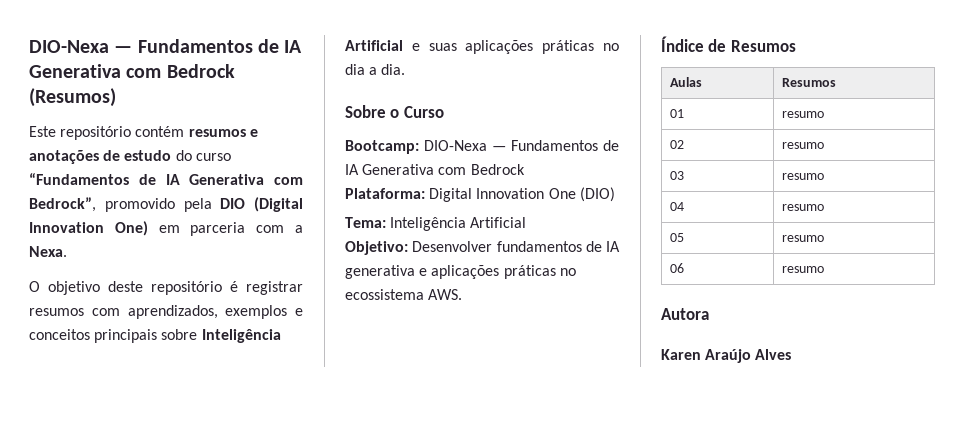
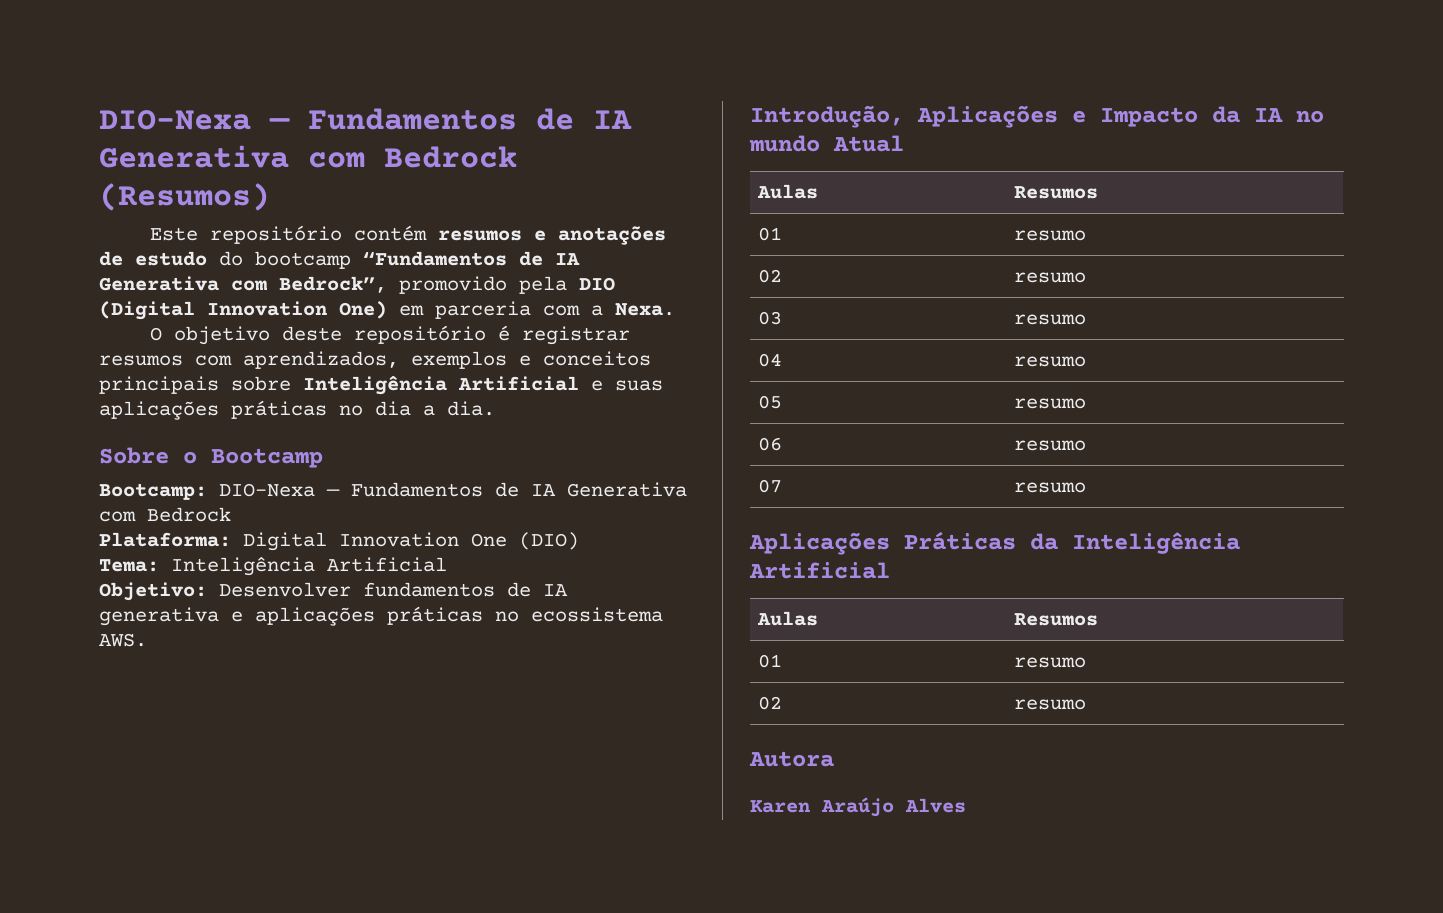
[195,153,231,161] curso -> [255,251,351,269] bootcamp
[403,106,444,118] Curso -> [211,448,323,468] Bootcamp
[661,36,796,52] Índice de Resumos -> [750,105,1324,128] [749,135,904,152] Introdução, Aplicações e Impacto da IA no mundo Atual
(825, 269) none -> [758,479,783,493] [1014,482,1087,493] [749,531,1240,555] [749,562,890,579] [757,611,819,626] [1014,613,1099,626] [758,654,783,668] [1014,657,1087,668] [758,696,783,710] [1014,699,1087,710] // 07 | resumo // Aplicações Práticas da Inteligência Artificial // Aulas | Resumos // 01 | resumo // 02 | resumo

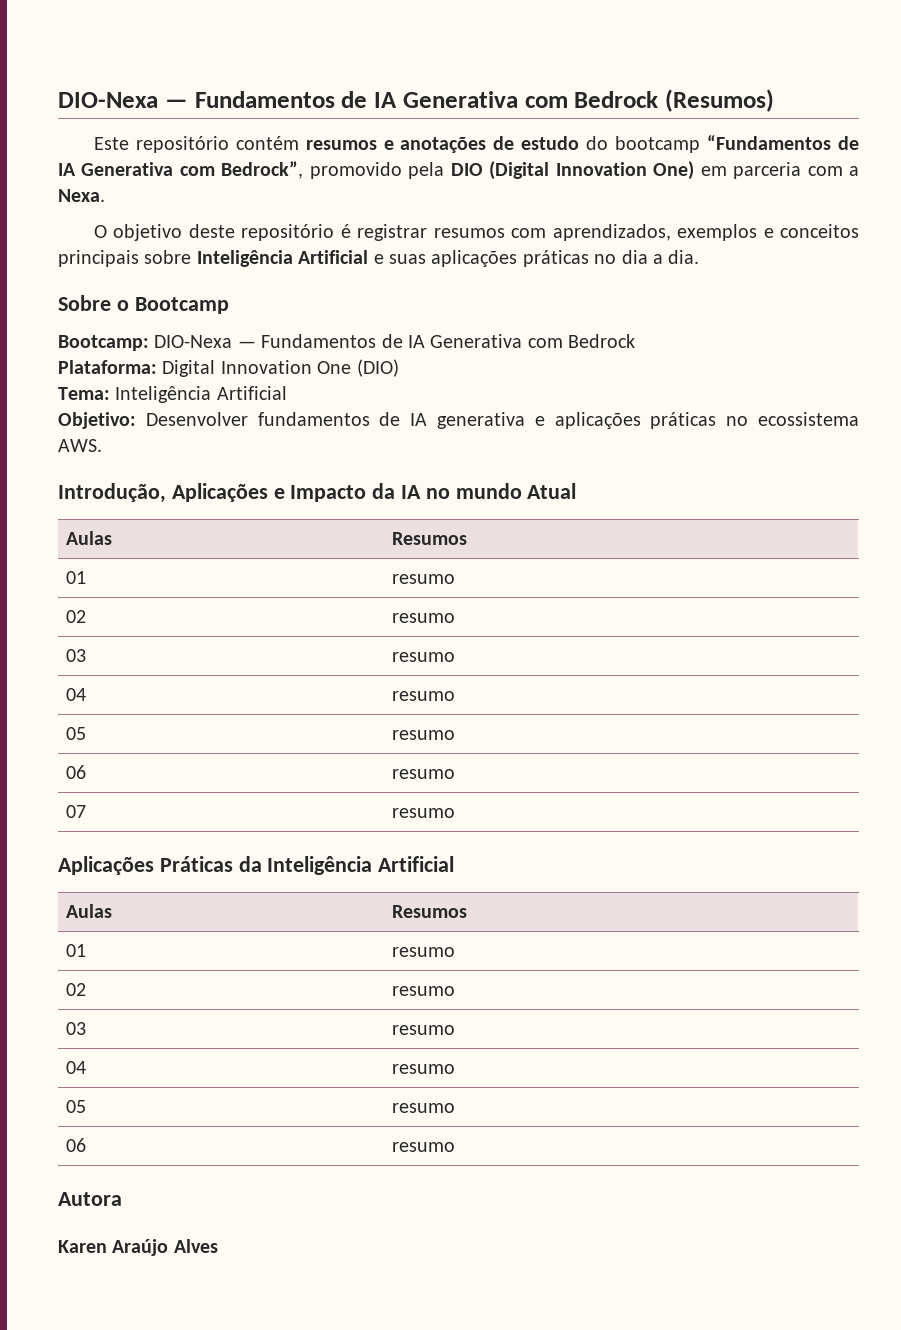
(1087, 704) none -> [66,1022,87,1035] [392,1025,456,1035] [66,1061,87,1074] [392,1064,456,1074] [66,1100,87,1113] [392,1103,456,1113] [66,1138,87,1152] [392,1142,456,1152] // 03 | resumo // 04 | resumo // 05 | resumo // 06 | resumo

